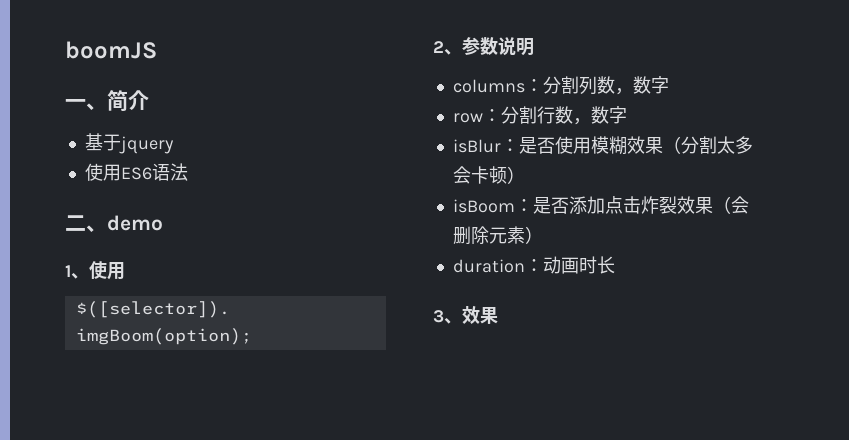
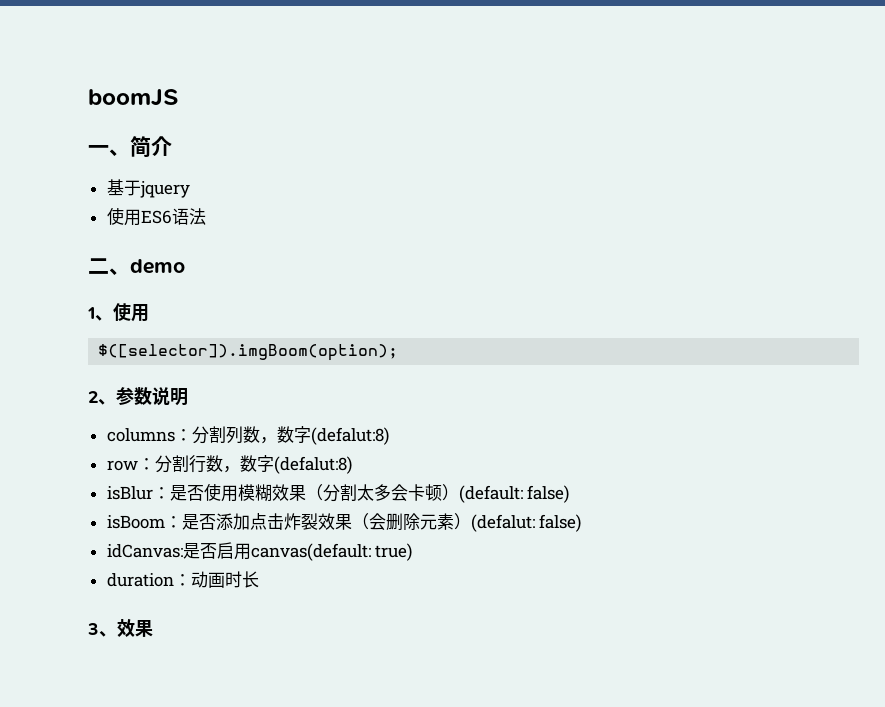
(669, 85) none -> [310,427,389,445] (defalut:8)
(627, 115) none -> [273,456,352,474] (defalut:8)
(525, 175) none -> [458,485,570,503] (default: false)
(543, 235) none -> [470,514,582,532] [106,542,413,561] (defalut: false) // idCanvas:是否启用canvas(default: true)

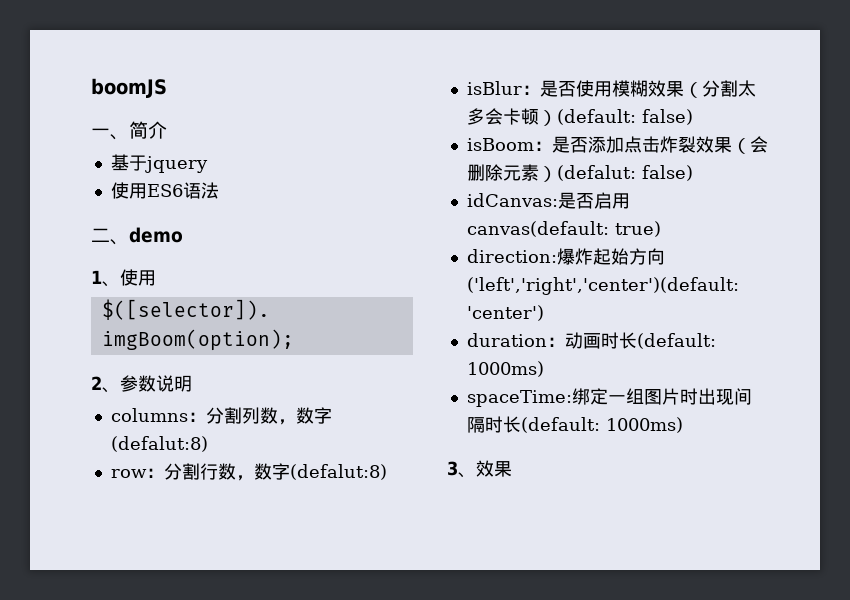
[106,571,259,588] duration：动画时长 -> [466,248,665,265] [466,277,739,295] [466,305,544,321] [466,332,716,349] [466,361,544,377] [466,388,752,407] [466,416,683,433] direction:爆炸起始方向('left','right','center')(default: 'center') // duration：动画时长(default: 1000ms) // spaceTime:绑定一组图片时出现间隔时长(default: 1000ms)

